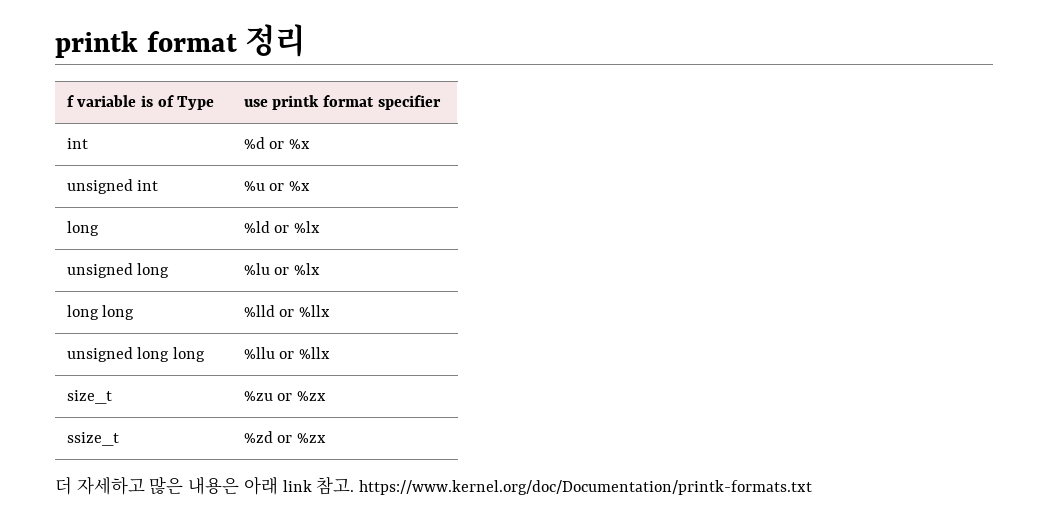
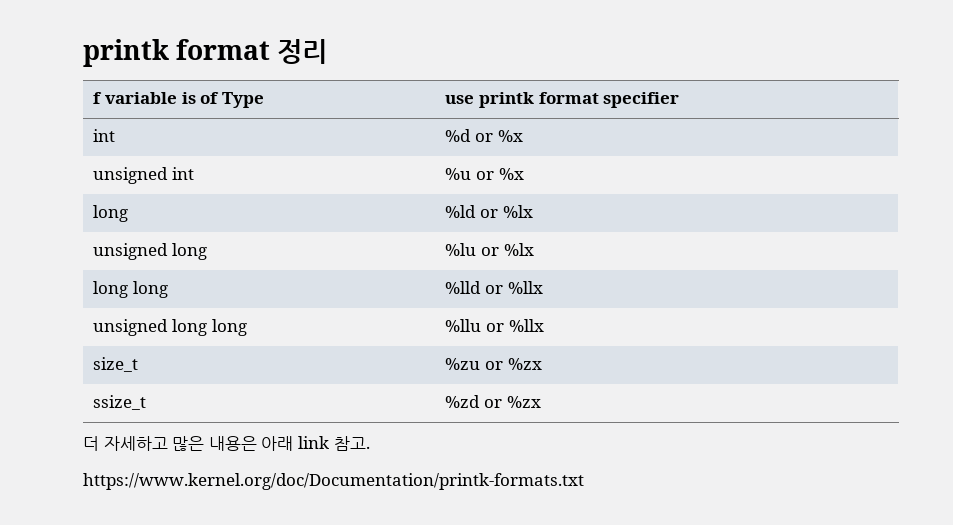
(355, 485) none -> (370, 443) //

